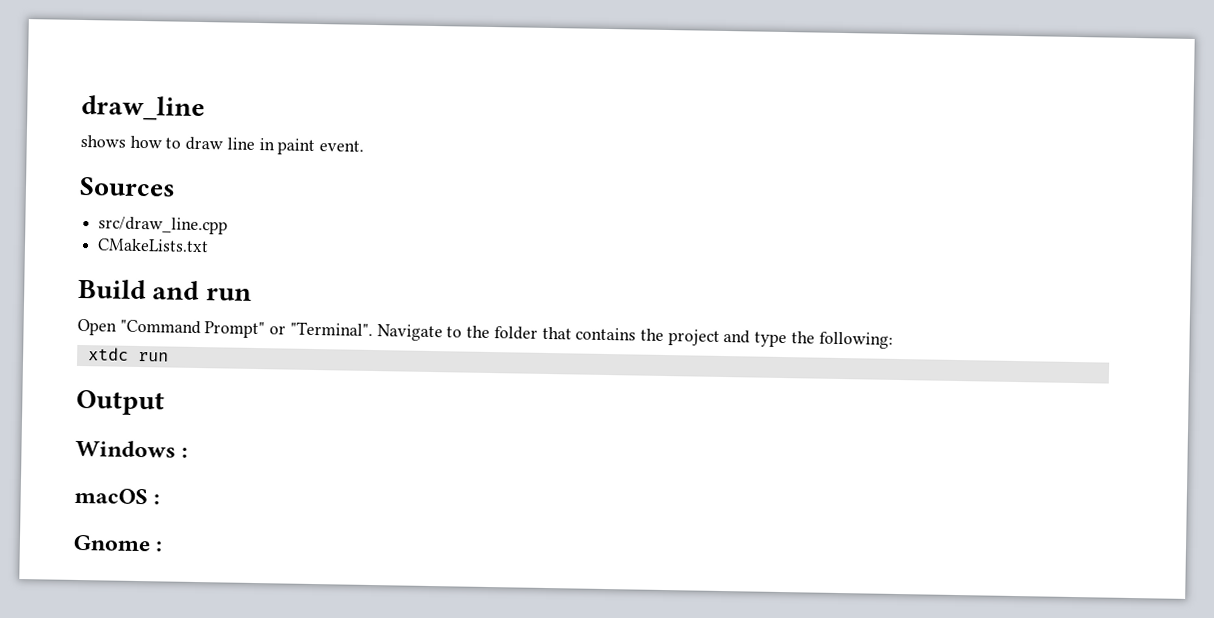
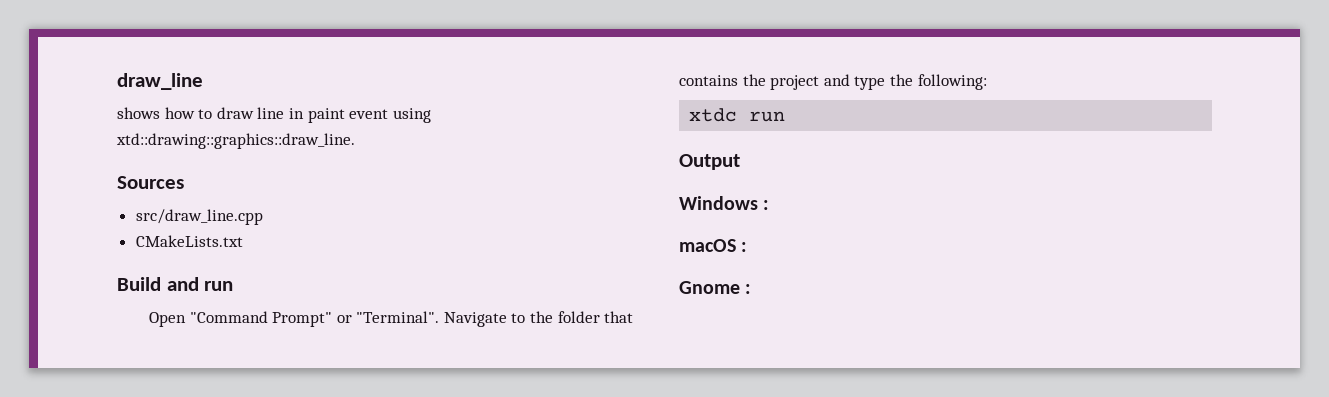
[319,140,365,152] event. -> [349,108,431,123] [116,133,355,149] event using xtd::drawing::graphics::draw_line.

